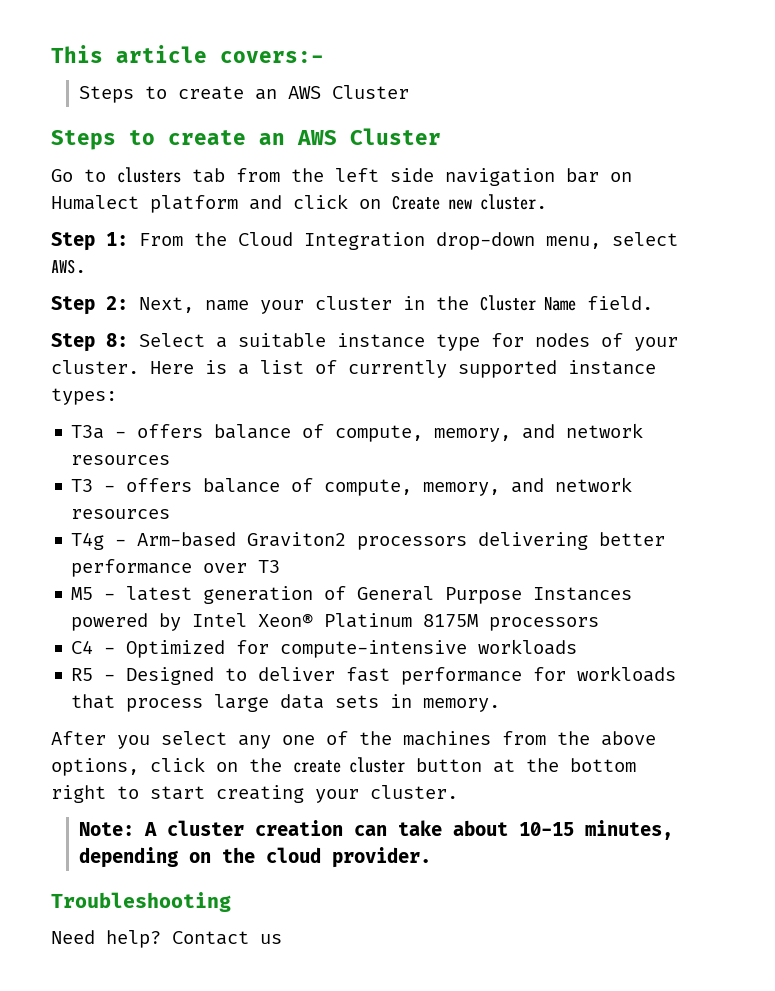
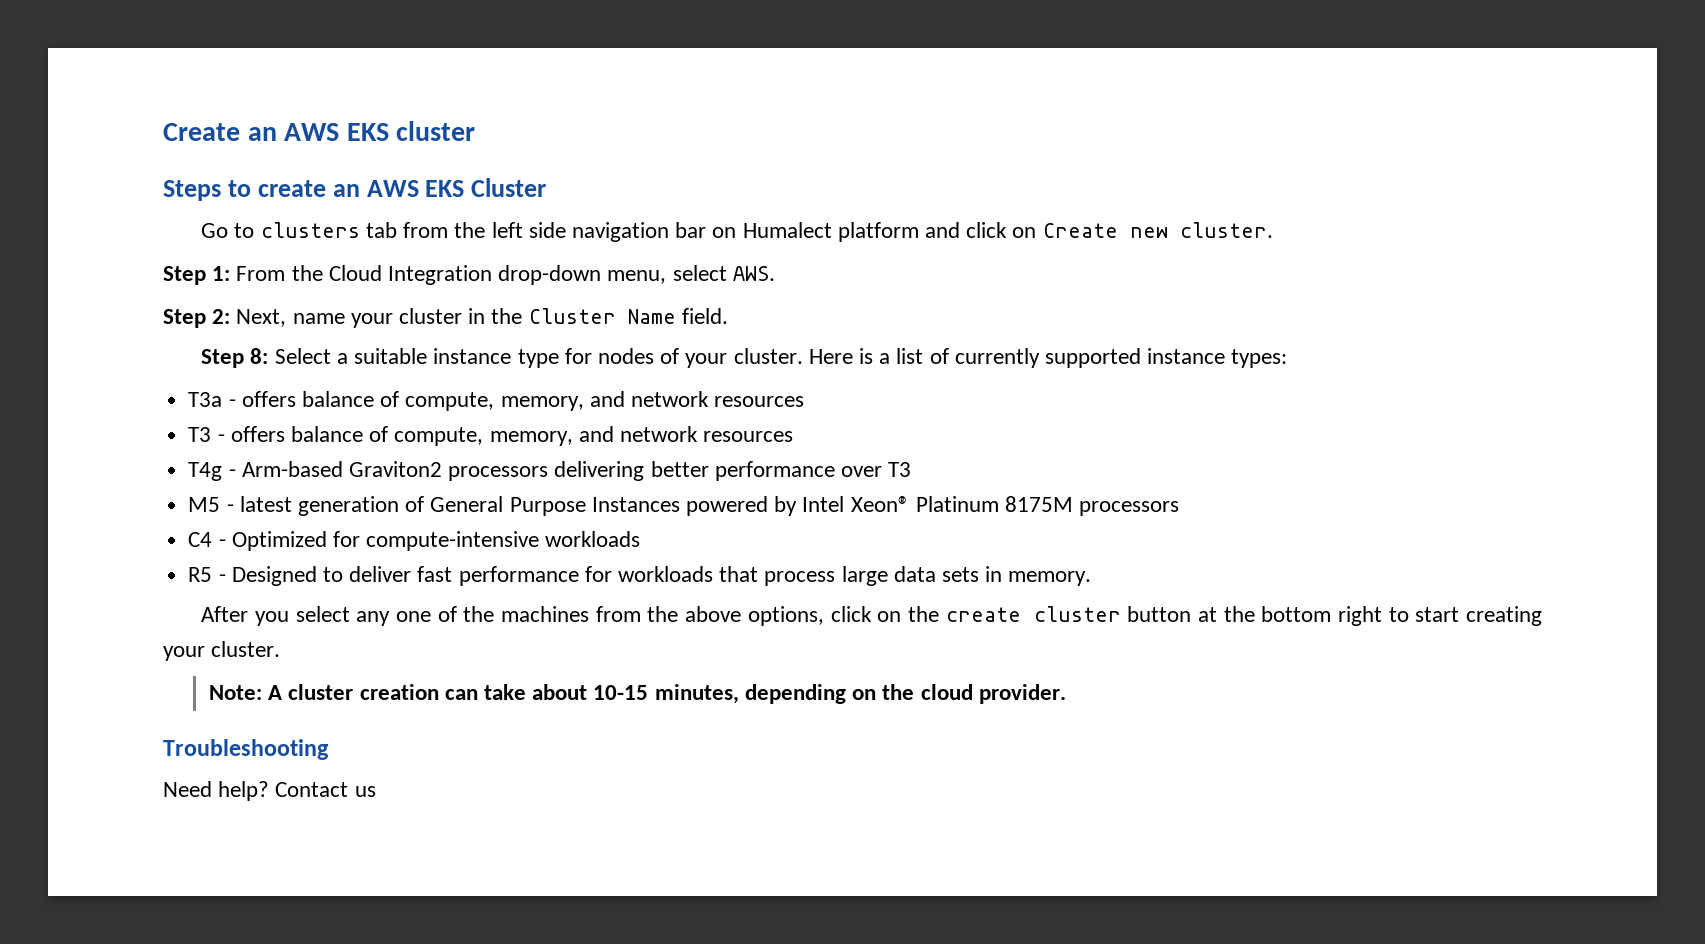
[51,45,324,63] [78,85,409,103] [51,130,337,150] This article covers:- // Steps to create an AWS Cluster // Steps to create an AWS -> [163,121,476,141] [163,180,465,201] Create an AWS EKS cluster // Steps to create an AWS EKS

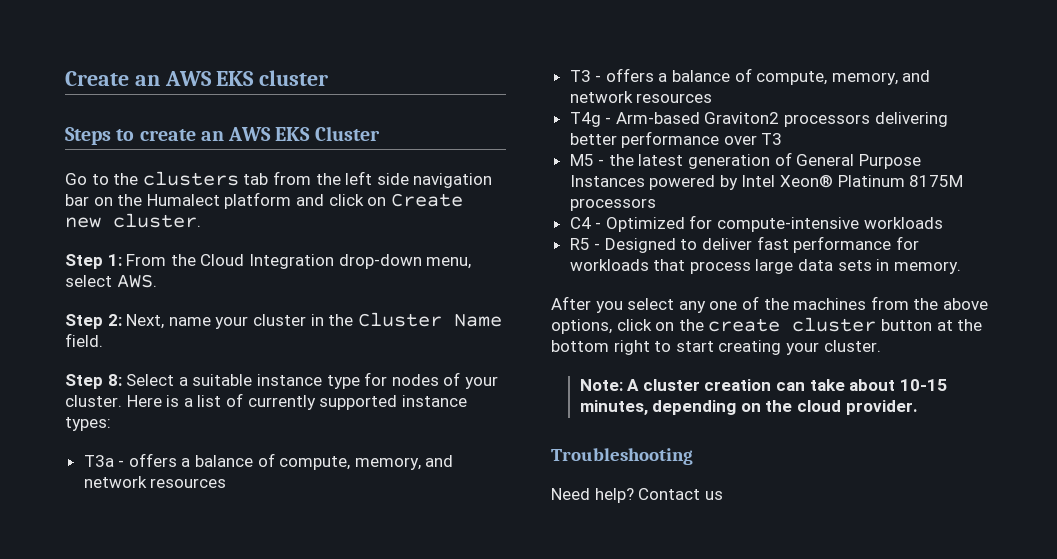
(255, 230) none -> [113,173,139,185] the
(737, 232) none -> [117,194,143,206] the
(296, 399) none -> [181,458,191,467] a
(285, 434) none -> [658,73,668,82] a
(234, 508) none -> [608,154,634,166] the

